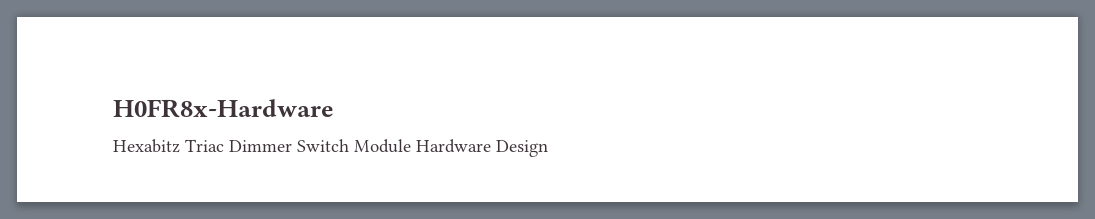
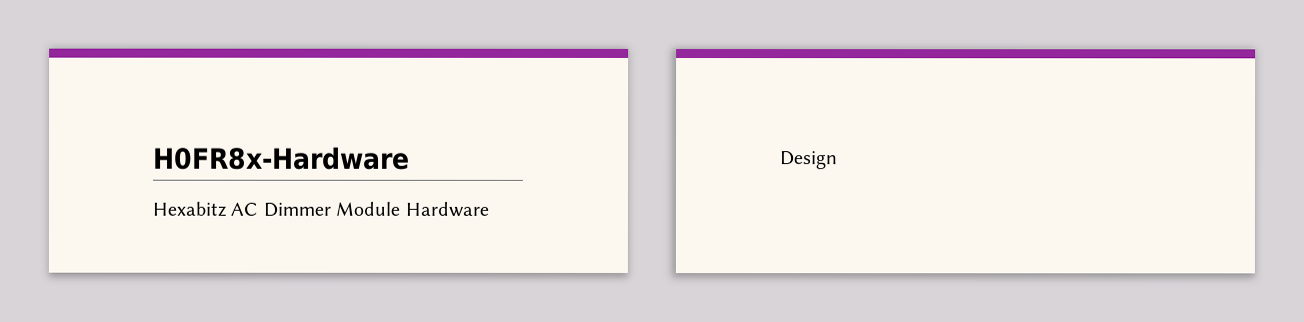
[185,139,349,152] Triac Dimmer Switch -> [230,202,331,217] AC Dimmer

